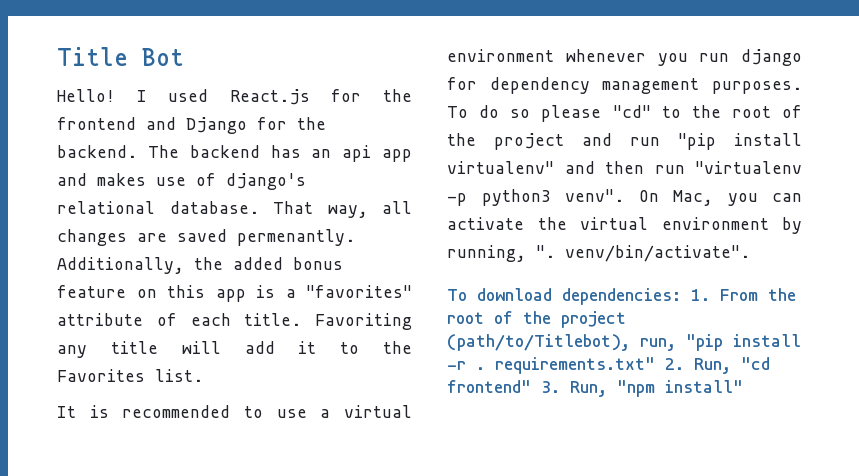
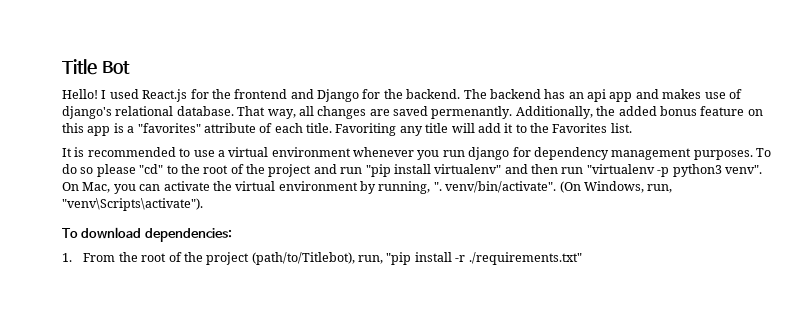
(750, 253) none -> [559,181,673,193] [62,198,203,211] (On Windows, run, "venv\Scripts\activate").
(681, 296) none -> (232, 235) //
[476,357,770,374] [447,380,743,397] . requirements.txt" 2. Run, "cd frontend" 3. Run, "npm install" -> [468,252,582,265] ./requirements.txt"

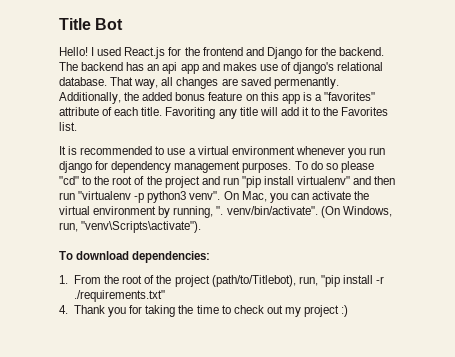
(582, 258) none -> [59,305,349,317] // 4. Thank you for taking the time to check out my project :)

